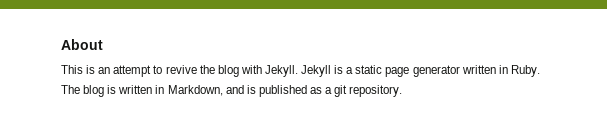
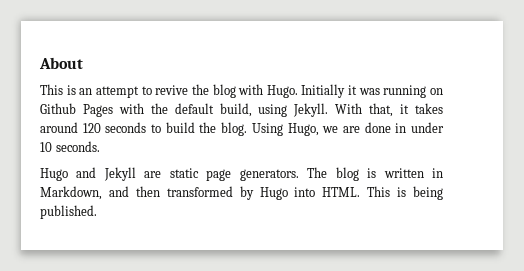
[264,65,540,77] Jekyll. Jekyll is a static page generator written in Ruby. -> [266,84,444,98] [40,103,444,117] [40,122,444,136] [40,141,100,152] [40,167,299,181] Hugo. Initially it was running on Github Pages with the default build, using Jekyll. With that, it takes around 120 seconds to build the blog. Using Hugo, we are done in under 10 seconds. // Hugo and Jekyll are static page generators.
[246,85,403,97] is published as a git repository. -> [135,186,443,200] [40,205,97,219] then transformed by Hugo into HTML. This is being published.

